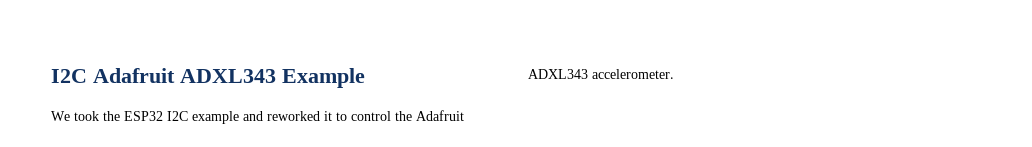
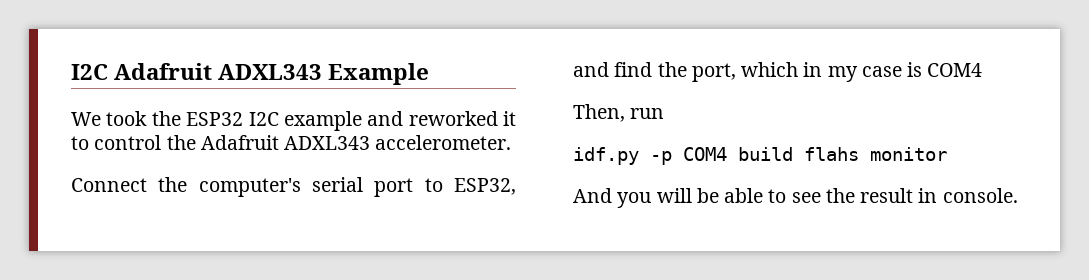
(674, 74) none -> [71,177,516,197] [573,62,983,82] [573,104,665,122] [573,147,947,165] [573,188,1018,208] // Connect the computer's serial port to ESP32, and find the port, which in my case is COM4 // Then, run // idf.py -p COM4 build flahs monitor // And you will be able to see the result in console.

